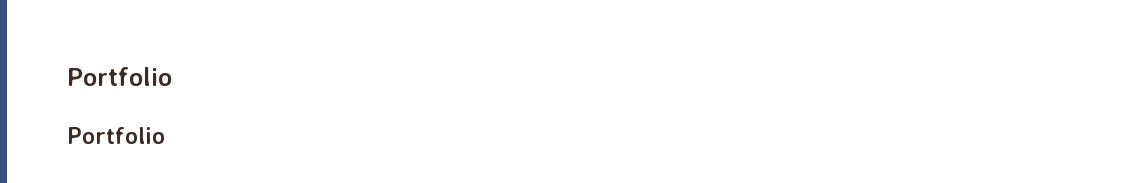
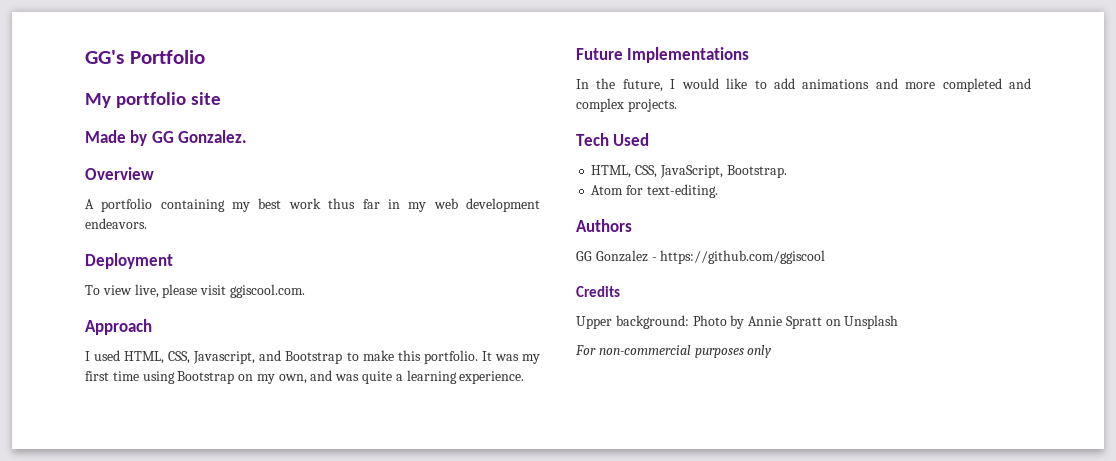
(67, 76) none -> [85,50,124,64] GG's
[67,127,165,144] Portfolio -> [85,92,221,108] [85,130,248,146] [85,167,154,180] [85,198,540,212] [85,218,147,229] [85,253,173,269] [85,284,305,298] [85,319,152,335] [85,350,541,364] [85,370,525,384] [576,47,750,63] [576,78,1031,92] [576,98,677,112] [576,133,650,146] [591,165,787,178] [591,184,718,198] [576,219,632,232] [576,250,826,264] [576,286,620,297] [576,315,899,329] [575,345,773,358] My portfolio site // Made by GG Gonzalez. // Overview // A portfolio containing my best work thus far in my web development endeavors. // Deployment // To view live, please visit ggiscool.com. // Approach // I used HTML, CSS, Javascript, and Bootstrap to make this portfolio. It was my first time using Bootstrap on my own, and was quite a learning experience. // Future Implementations // In the future, I would like to add animations and more completed and complex projects. // Tech Used // HTML, CSS, JavaScript, Bootstrap. // Atom for text-editing. // Authors // GG Gonzalez - https://github.com/ggiscool // Credits // Upper background: Photo by Annie Spratt on Unsplash // For non-commercial purposes only

